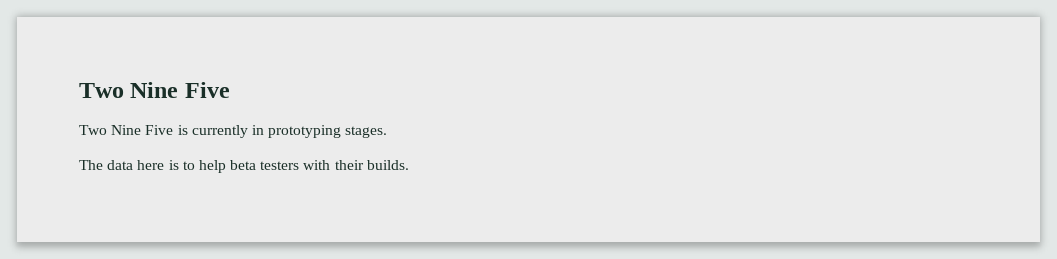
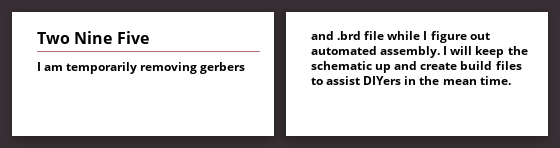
[79,125,388,138] [79,160,409,173] Two Nine Five is currently in prototyping stages. // The data here is to help beta testers with their builds. -> [37,62,246,74] [311,31,490,43] [311,46,528,58] [311,61,522,73] [311,76,511,85] I am temporarily removing gerbers and .brd file while I figure out automated assembly. I will keep the schematic up and create build files to assist DIYers in the mean time.

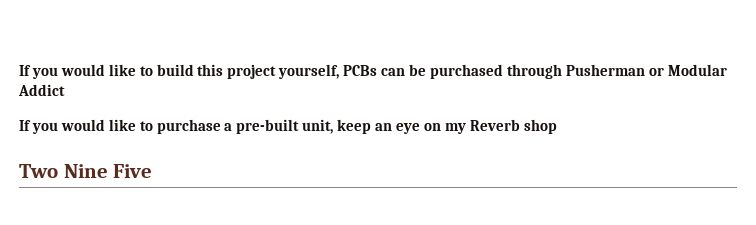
[37,31,149,44] [37,62,246,74] [311,31,490,43] [311,46,528,58] [311,61,522,73] [311,76,511,85] Two Nine Five // I am temporarily removing gerbers and .brd file while I figure out automated assembly. I will keep the schematic up and create build files to assist DIYers in the mean time. -> [19,64,727,79] [18,84,65,96] [19,119,557,134] [19,164,153,178] If you would like to build this project yourself, PCBs can be purchased through Pusherman or Modular Addict // If you would like to purchase a pre-built unit, keep an eye on my Reverb shop // Two Nine Five

